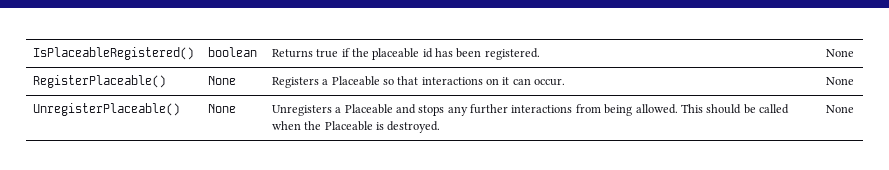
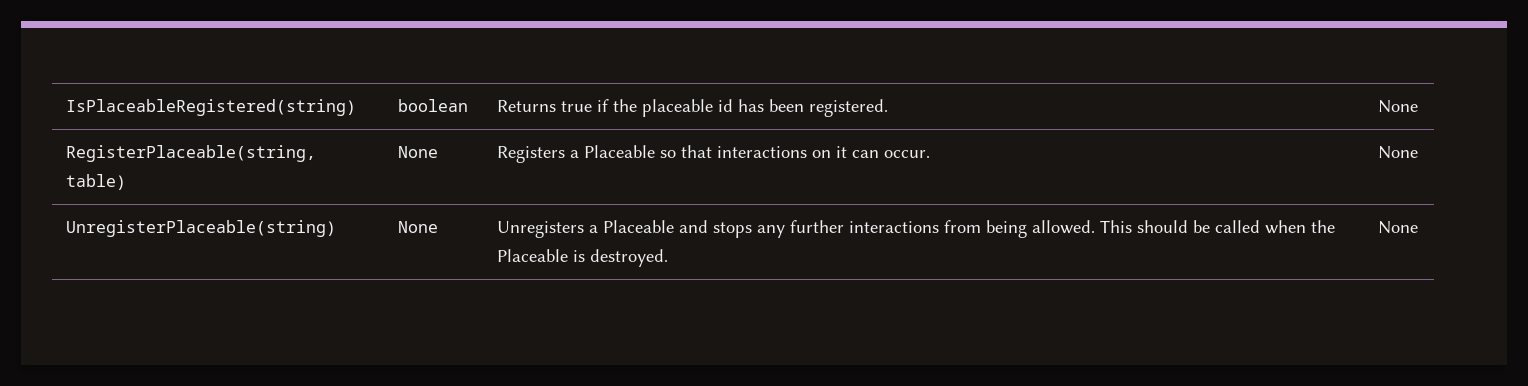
[32,47,194,60] IsPlaceableRegistered() -> [65,99,356,116] IsPlaceableRegistered(string)
[32,75,166,88] RegisterPlaceable() -> [65,145,316,162] [65,174,126,190] RegisterPlaceable(string, table)
[32,103,180,116] UnregisterPlaceable() -> [65,220,336,237] UnregisterPlaceable(string)

